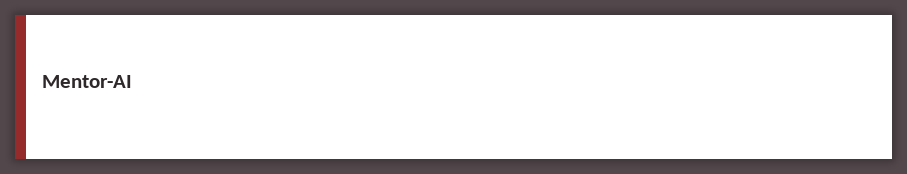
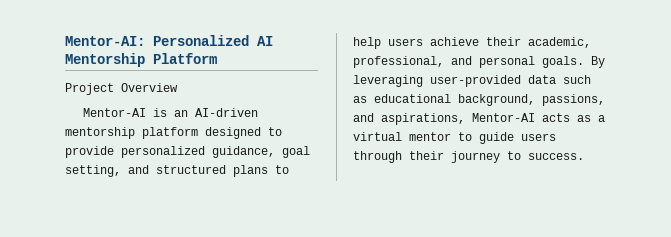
[42,75,132,88] Mentor-AI -> [65,35,273,46] [65,53,217,67] [65,83,178,95] [83,108,259,117] [65,127,282,139] [65,146,310,158] [65,165,289,177] [353,37,591,49] [353,56,605,68] [353,75,591,87] [353,94,605,106] [353,113,605,125] [353,132,556,144] [353,151,584,163] Mentor-AI: Personalized AI Mentorship Platform // Project Overview // Mentor-AI is an AI-driven mentorship platform designed to provide personalized guidance, goal setting, and structured plans to help users achieve their academic, professional, and personal goals. By leveraging user-provided data such as educational background, passions, and aspirations, Mentor-AI acts as a virtual mentor to guide users through their journey to success.

